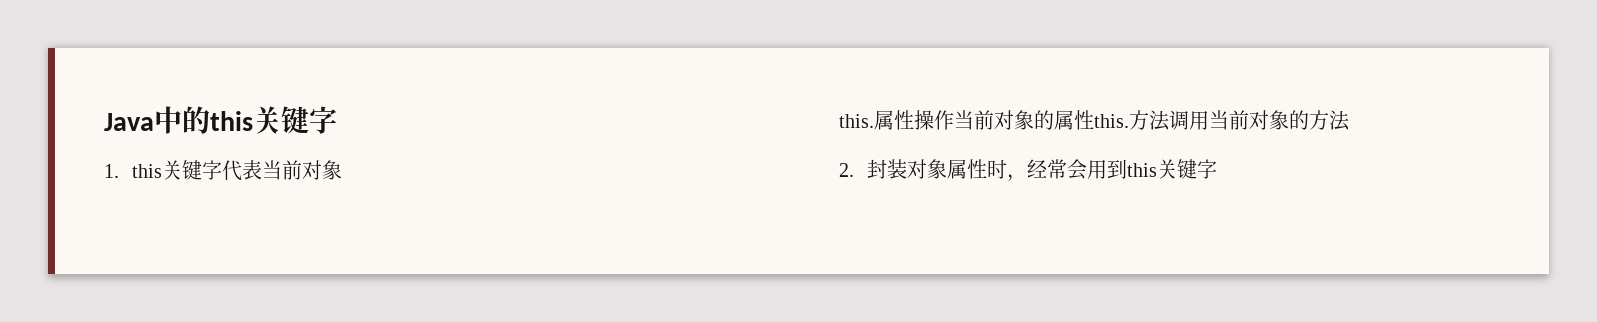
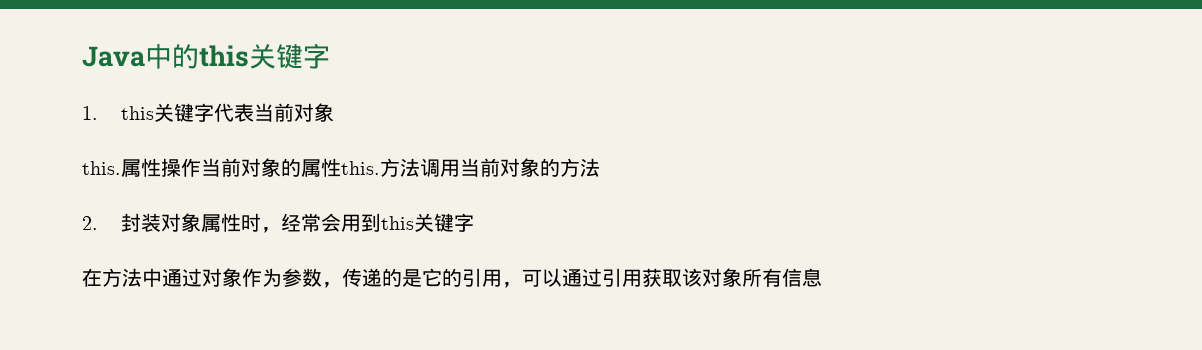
(1217, 169) none -> [82,268,822,288] // 在方法中通过对象作为参数，传递的是它的引用，可以通过引用获取该对象所有信息

